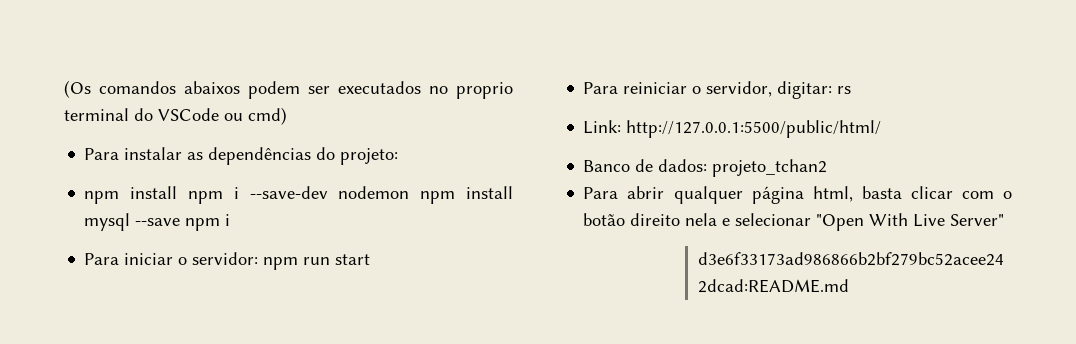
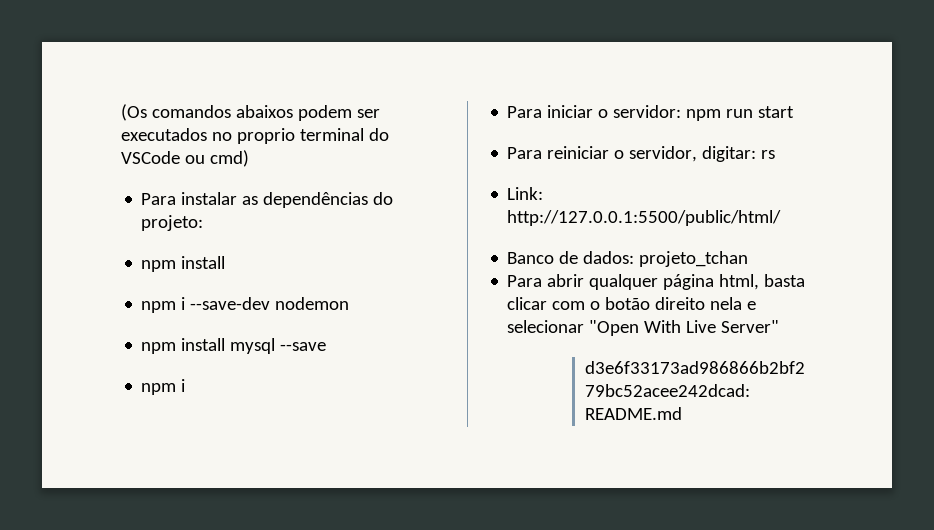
(178, 192) none -> (226, 262) //
(410, 192) none -> (350, 303) //
(181, 222) none -> (327, 346) //
[712,159,828,177] projeto_tchan2 -> [639,251,749,267] projeto_tchan

